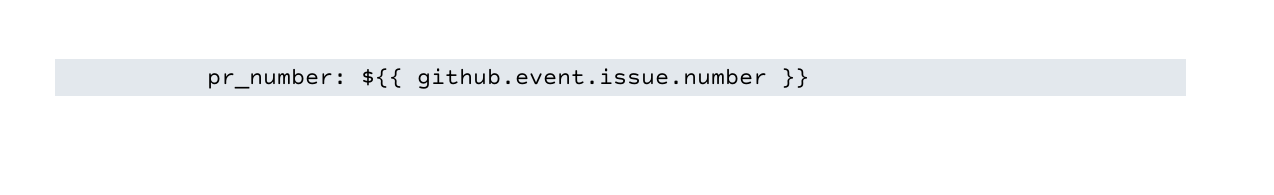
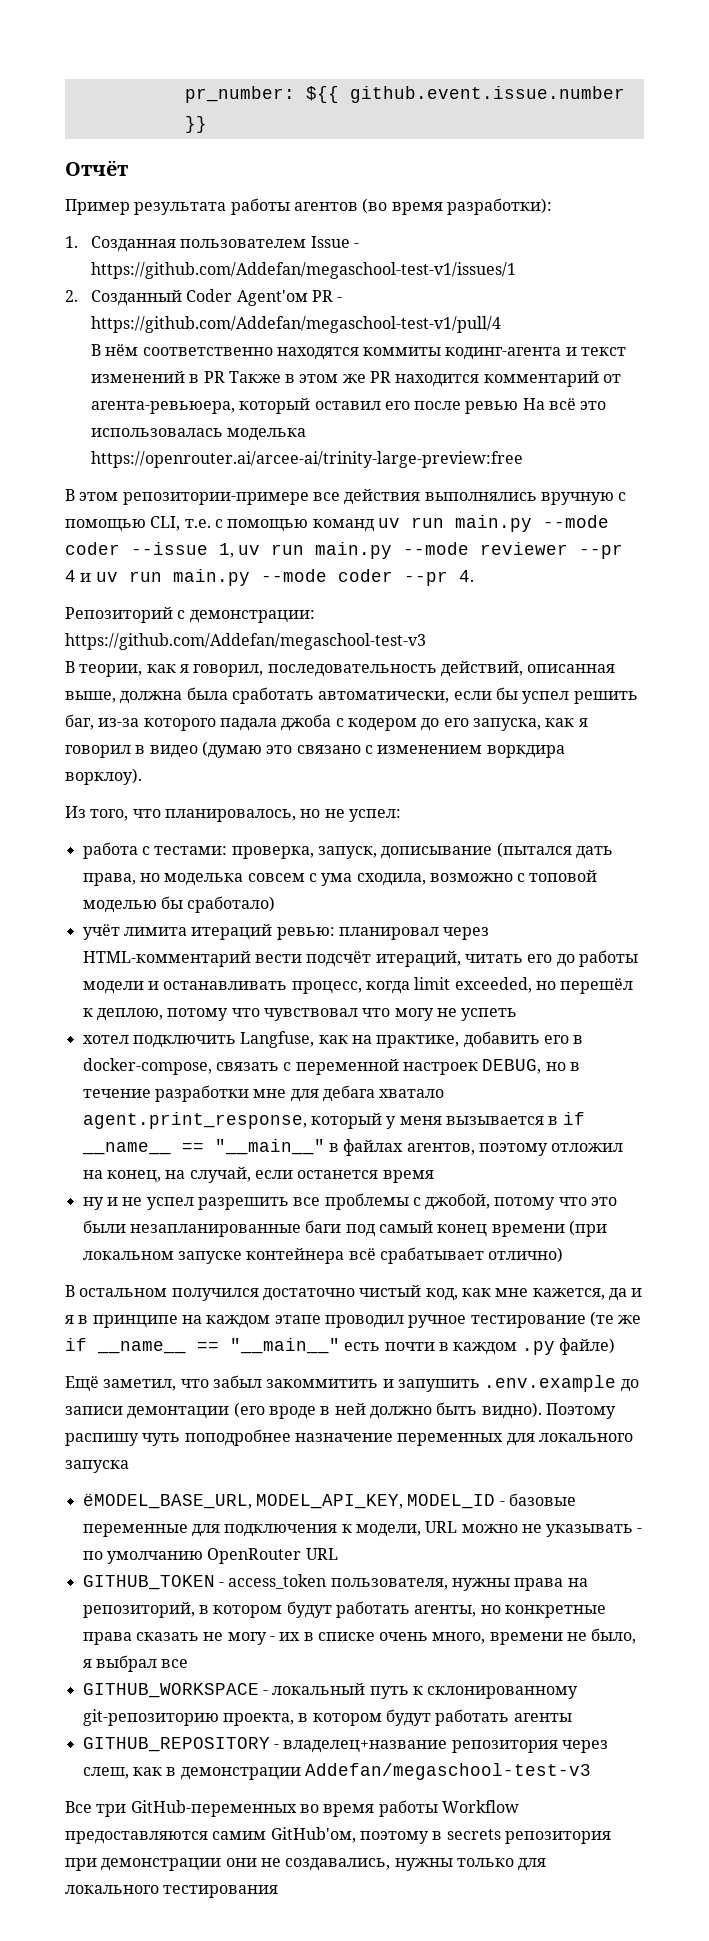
(810, 78) none -> [65,160,128,176] [65,198,552,215] [65,236,359,252] [90,262,516,279] [65,289,343,306] [90,316,501,333] [90,344,627,360] [90,371,622,387] [90,398,607,414] [90,428,307,441] [90,451,523,468] [65,489,627,505] [65,515,609,532] [65,542,624,559] [65,569,474,586] [65,607,315,623] [65,633,426,650] [65,661,616,677] [65,687,638,704] [65,714,588,731] [65,741,565,758] [65,768,142,785] [65,806,401,822] [82,842,613,859] [82,870,598,886] [82,896,276,913] [82,924,490,940] [82,950,638,967] [82,977,634,994] [82,1008,518,1021] [82,1031,584,1048] [82,1058,580,1075] [82,1085,445,1102] [82,1112,585,1129] [81,1139,624,1156] [82,1167,434,1183] [82,1193,618,1210] [82,1220,607,1237] [82,1247,564,1264] [65,1285,643,1301] [65,1311,642,1328] [65,1338,615,1355] [65,1375,639,1392] [65,1402,616,1419] [65,1429,633,1446] [65,1460,129,1473] [82,1493,576,1509] [82,1521,643,1537] [82,1548,338,1564] [82,1574,588,1591] [82,1601,606,1618] [82,1628,637,1645] [82,1655,189,1672] [82,1683,579,1699] [82,1709,572,1726] [82,1737,608,1753] [82,1763,591,1780] [65,1800,519,1817] [65,1827,611,1844] [65,1858,547,1871] [65,1885,279,1898] // Отчёт // Пример результата работы агентов (во время разработки): // 1. Созданная пользователем Issue - https://github.com/Addefan/megaschool-test-v1/issues/1 // 2. Созданный Coder Agent'ом PR - https://github.com/Addefan/megaschool-test-v1/pull/4 // В нём соответственно находятся коммиты кодинг-агента и текст изменений в PR Также в этом же PR находится комментарий от агента-ревьюера, который оставил его после ревью На всё это использовалась моделька https://openrouter.ai/arcee-ai/trinity-large-preview:free // В этом репозитории-примере все действия выполнялись вручную с помощью CLI, т.е. с помощью команд uv run main.py --mode coder --issue 1, uv run main.py --mode reviewer --pr 4 и uv run main.py --mode coder --pr 4. // Репозиторий с демонстрации: https://github.com/Addefan/megaschool-test-v3 // В теории, как я говорил, последовательность действий, описанная выше, должна была сработать автоматически, если бы успел решить баг, из-за которого падала джоба с кодером до его запуска, как я говорил в видео (думаю это связано с изменением воркдира ворклоу). // Из того, что планировалось, но не успел: // работа с тестами: проверка, запуск, дописывание (пытался дать права, но моделька совсем с ума сходила, возможно с топовой моделью бы сработало) // учёт лимита итераций ревью: планировал через HTML-комментарий вести подсчёт итераций, читать его до работы модели и останавливать процесс, когда limit exceeded, но перешёл к деплою, потому что чувствовал что могу не успеть // хотел подключить Langfuse, как на практике, добавить его в docker-compose, связать с переменной настроек DEBUG, но в течение разработки мне для дебага хватало agent.print_response, который у меня вызывается в if __name__ == "__main__" в файлах агентов, поэтому отложил на конец, на случай, если останется время // ну и не успел разрешить все проблемы с джобой, потому что это были незапланированные баги под самый конец времени (при локальном запуске контейнера всё срабатывает отлично) // В остальном получился достаточно чистый код, как мне кажется, да и я в принципе на каждом этапе проводил ручное тестирование (те же if __name__ == "__main__" есть почти в каждом .py файле) // Ещё заметил, что забыл закоммитить и запушить .env.example до записи демонтации (его вроде в ней должно быть видно). Поэтому распишу чуть поподробнее назначение переменных для локального запуска // ёMODEL_BASE_URL, MODEL_API_KEY, MODEL_ID - базовые переменные для подключения к модели, URL можно не указывать - по умолчанию OpenRouter URL // GITHUB_TOKEN - access_token пользователя, нужны права на репозиторий, в котором будут работать агенты, но конкретные права сказать не могу - их в списке очень много, времени не было, я выбрал все // GITHUB_WORKSPACE - локальный путь к склонированному git-репозиторию проекта, в котором будут работать агенты // GITHUB_REPOSITORY - владелец+название репозитория через слеш, как в демонстрации Addefan/megaschool-test-v3 // Все три GitHub-переменных во время работы Workflow предоставляются самим GitHub'ом, поэтому в secrets репозитория при демонстрации они не создавались, нужны только для локального тестирования

